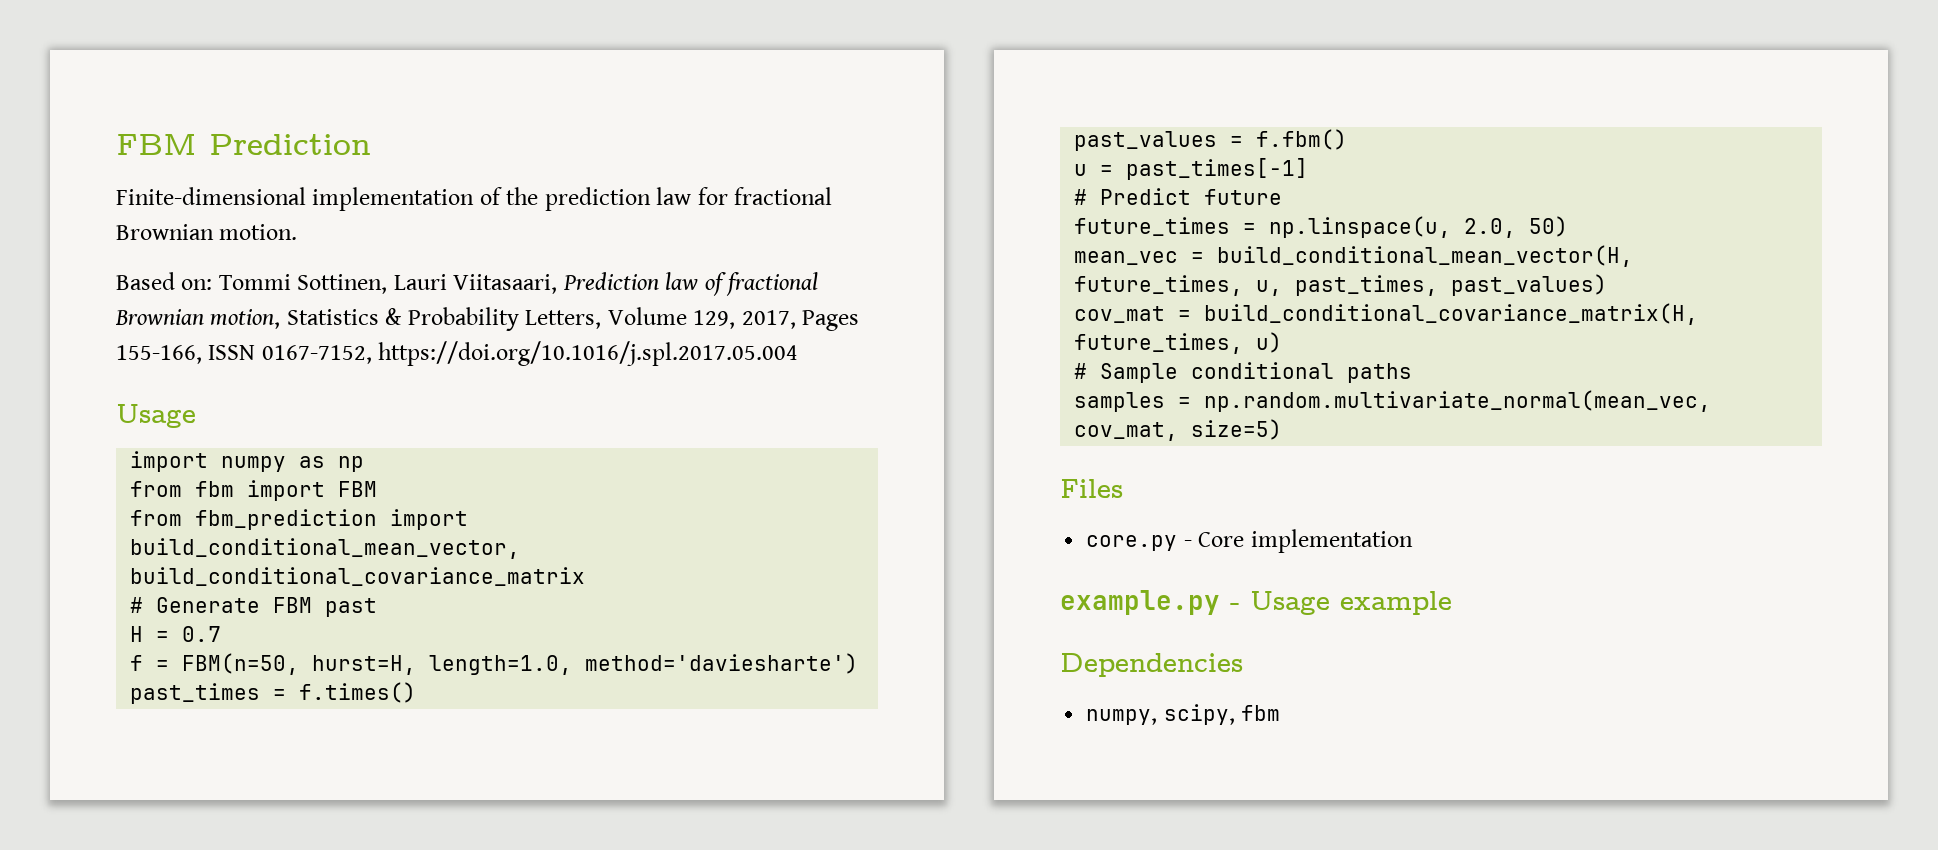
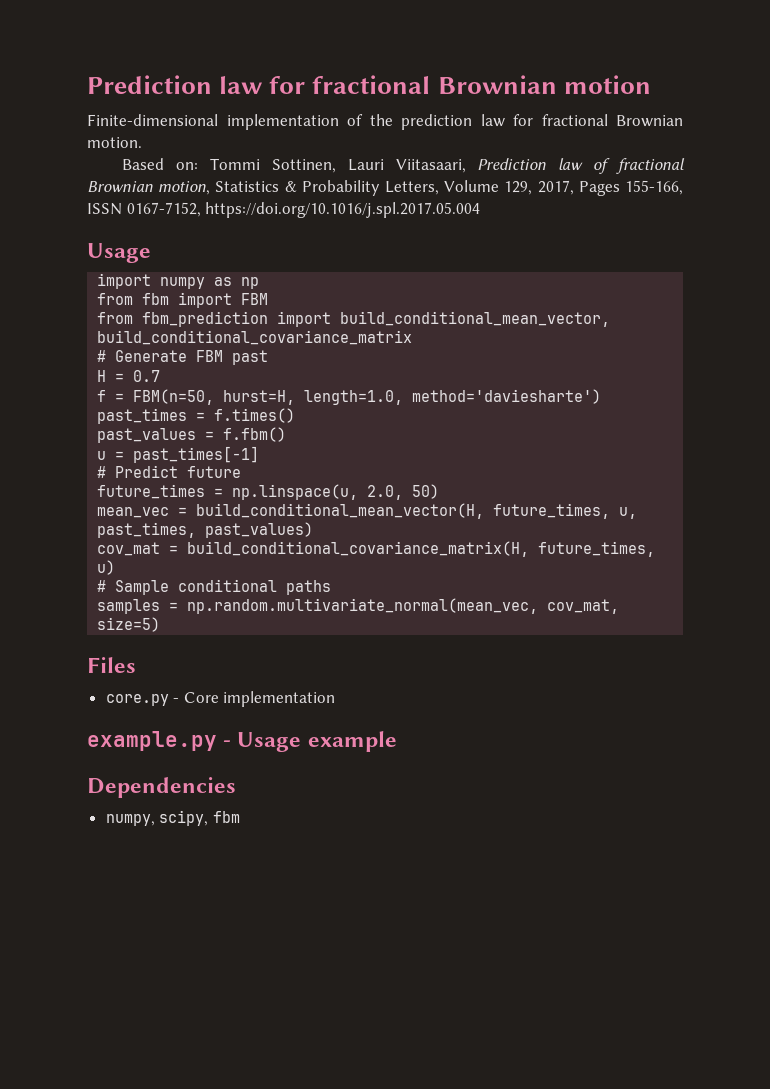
[116,134,371,155] FBM Prediction -> [87,75,651,94] Prediction law for fractional Brownian motion

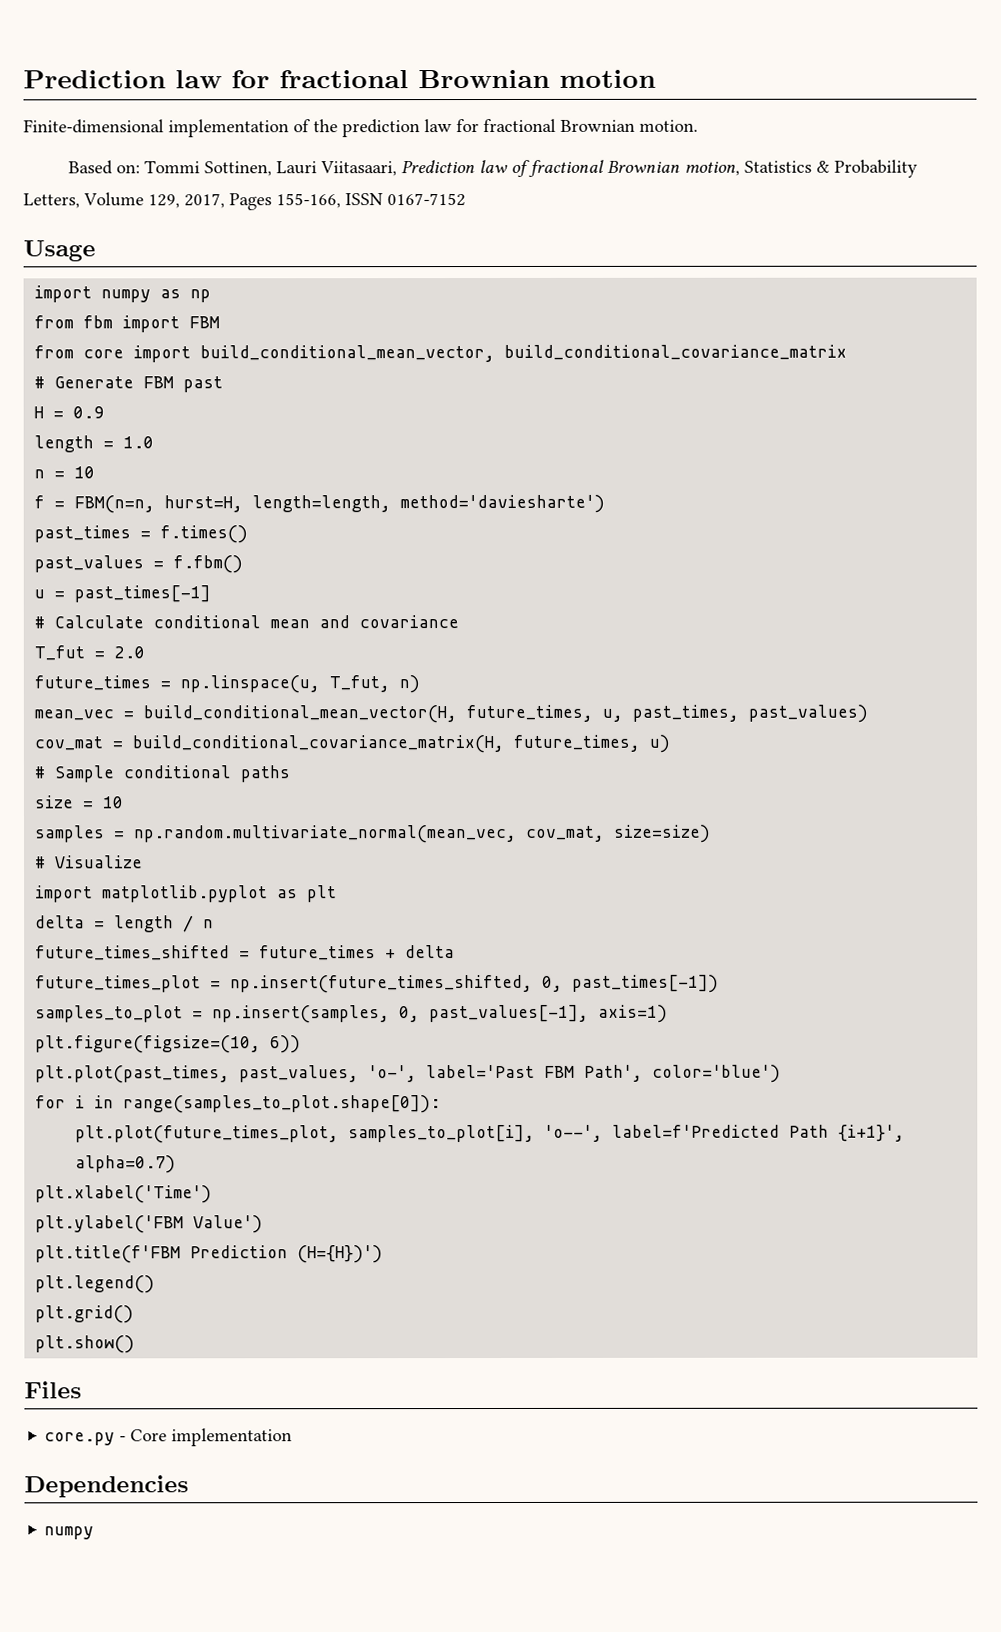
[126,202,481,218] 0167-7152, https://doi.org/10.1016/j.spl.2017.05.004 -> [387,193,466,207] 0167-7152
[142,311,269,327] fbm_prediction -> [83,349,125,359] core
[133,370,161,382] 0.7 -> [73,406,105,419] [34,435,155,453] [34,466,96,479] 0.9 // length = 1.0 // n = 10
[133,389,404,405] FBM(n=50, hurst=H, length=1.0, -> [74,495,392,514] FBM(n=n, hurst=H, length=length,
[115,465,242,478] Predict future -> [54,615,460,629] [34,645,146,661] Calculate conditional mean and covariance // T_fut = 2.0
[367,484,440,500] 2.0, 50) -> [329,675,421,694] T_fut, n)
(332, 587) none -> [34,795,124,809] // size = 10
[97,617,161,632] size=5) -> [614,824,712,843] [35,855,144,869] [35,885,338,903] [35,915,215,933] [35,945,456,961] [35,974,720,994] [35,1004,669,1024] [35,1035,302,1054] [35,1064,782,1084] [35,1095,442,1114] [75,1124,906,1144] [75,1155,177,1174] [35,1185,213,1204] [35,1215,264,1234] [35,1245,384,1264] [35,1275,156,1294] [35,1305,135,1324] [35,1335,136,1354] size=size) // # Visualize // import matplotlib.pyplot as plt // delta = length / n // future_times_shifted = future_times + delta // future_times_plot = np.insert(future_times_shifted, 0, past_times[-1]) // samples_to_plot = np.insert(samples, 0, past_values[-1], axis=1) // plt.figure(figsize=(10, 6)) // plt.plot(past_times, past_values, 'o-', label='Past FBM Path', color='blue') // for i in range(samples_to_plot.shape[0]): // plt.plot(future_times_plot, samples_to_plot[i], 'o--', label=f'Predicted Path {i+1}', alpha=0.7) // plt.xlabel('Time') // plt.ylabel('FBM Value') // plt.title(f'FBM Prediction (H={H})') // plt.legend() // plt.grid() // plt.show()
[87,731,397,752] [87,777,236,798] [105,810,240,826] example.py - Usage example // Dependencies // numpy, scipy, fbm -> [24,1475,189,1498] [44,1526,95,1540] Dependencies // numpy

